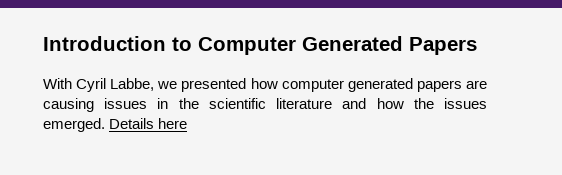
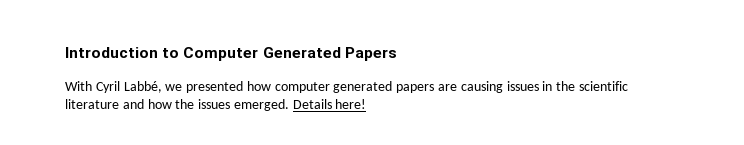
[110,78,155,91] Labbe, -> [123,81,162,93] Labbé,
[158,118,188,129] here -> [335,99,367,109] here!

